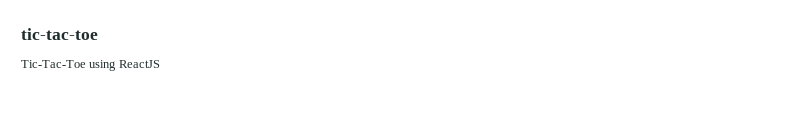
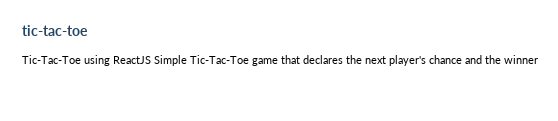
(160, 64) none -> [154,55,538,66] Simple Tic-Tac-Toe game that declares the next player's chance and the winner

